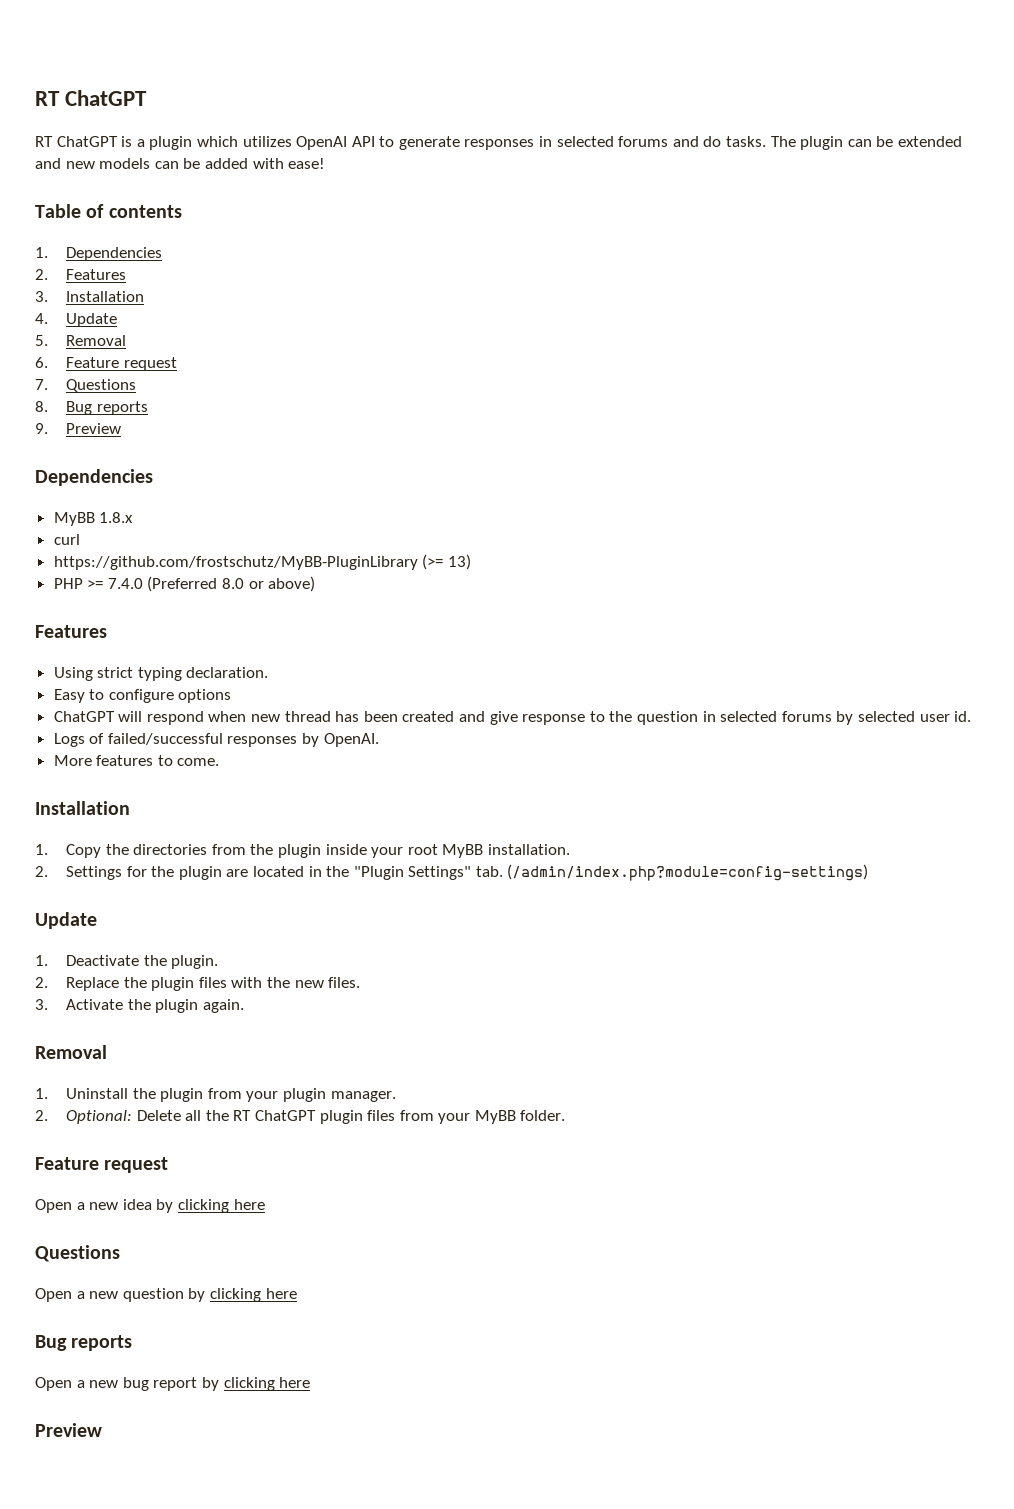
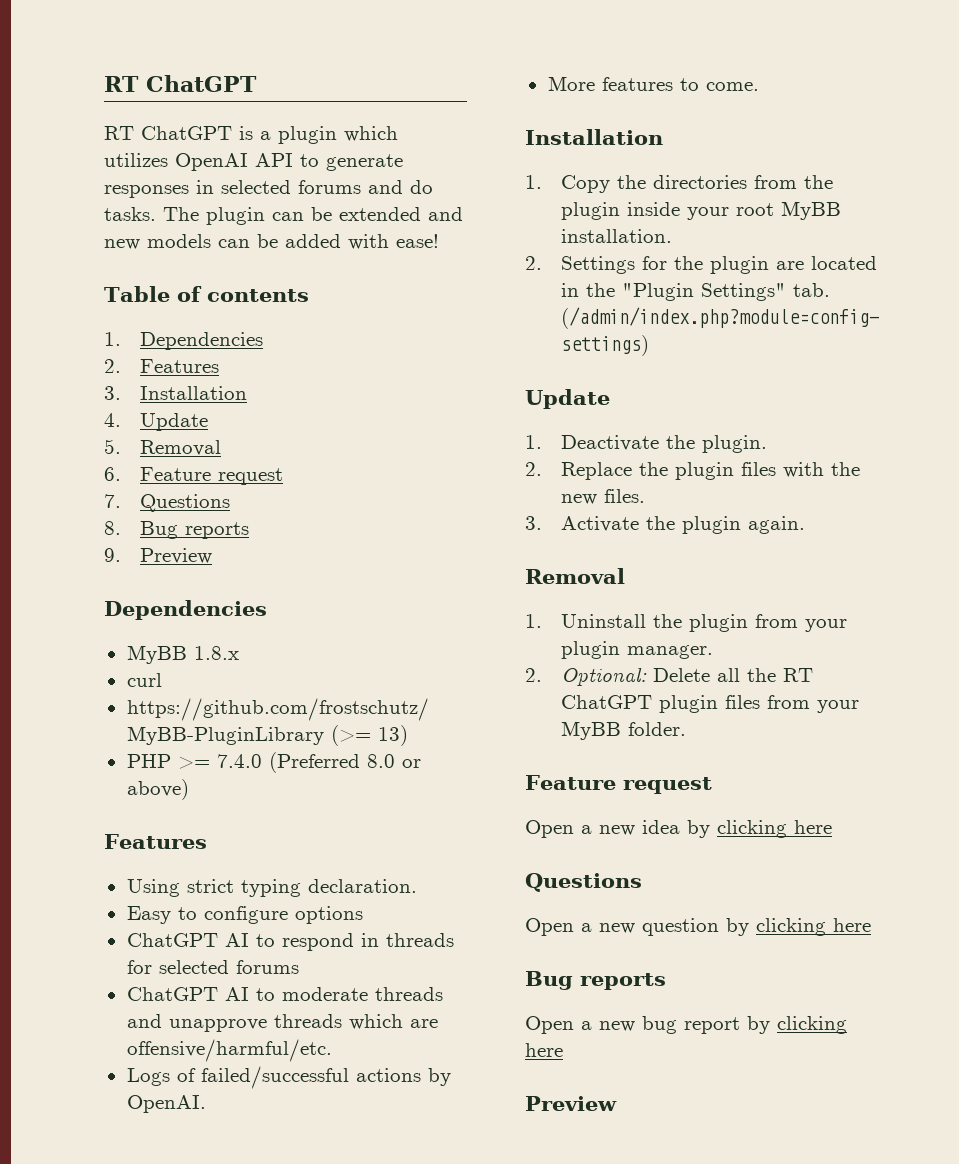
[118,711,972,725] will respond when new thread has been created and give response to the question in selected forums by selected user id. -> [224,933,454,951] [126,960,299,974] [126,987,443,1001] [126,1014,438,1032] [126,1039,332,1062] AI to respond in threads for selected forums // ChatGPT AI to moderate threads and unapprove threads which are offensive/harmful/etc.
[227,736,298,747] responses -> [355,1068,421,1082] actions

